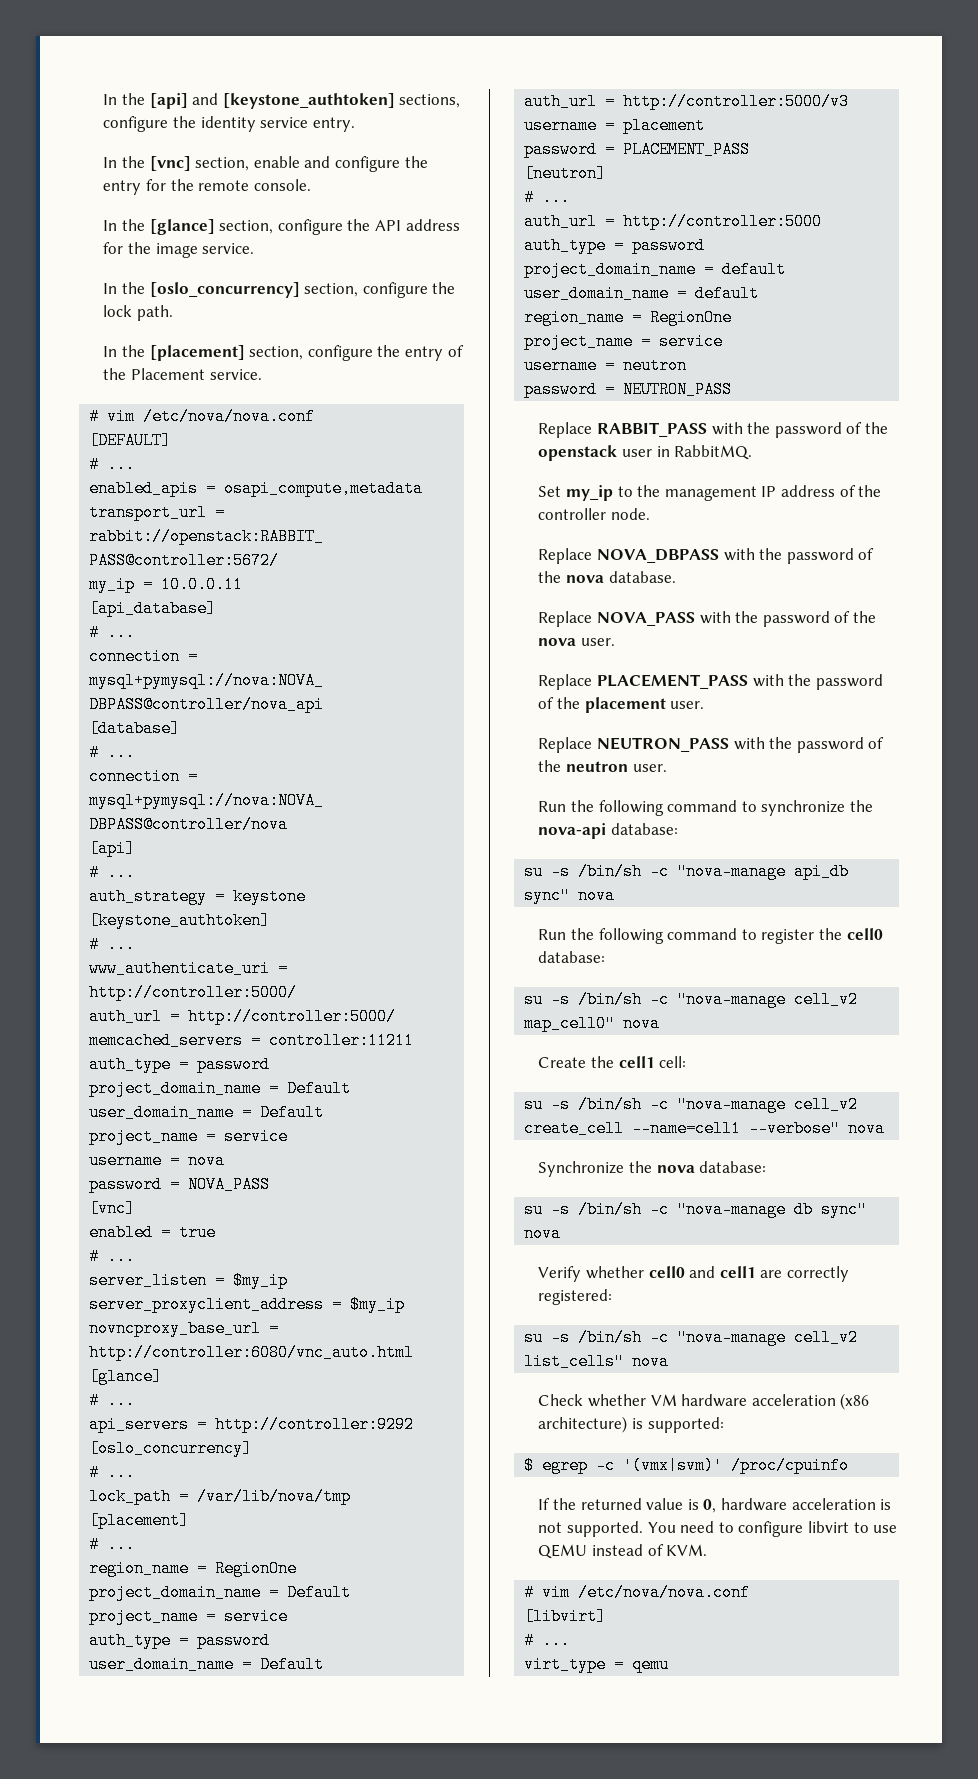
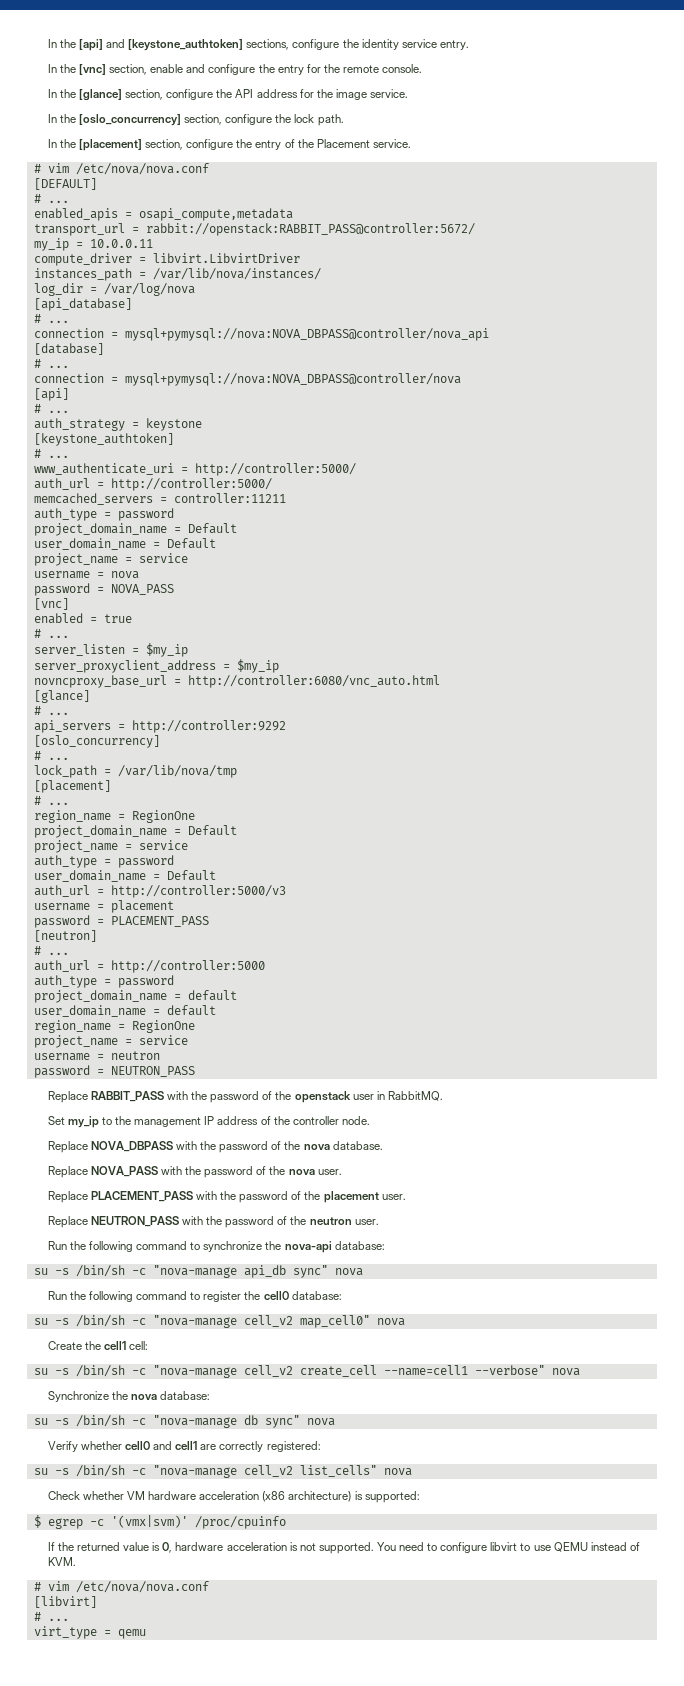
(244, 584) none -> [33,253,300,266] [33,268,321,281] [33,283,195,296] // compute_driver = libvirt.LibvirtDriver // instances_path = /var/lib/nova/instances/ // log_dir = /var/log/nova

